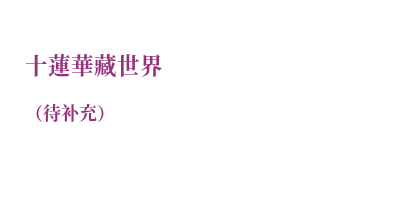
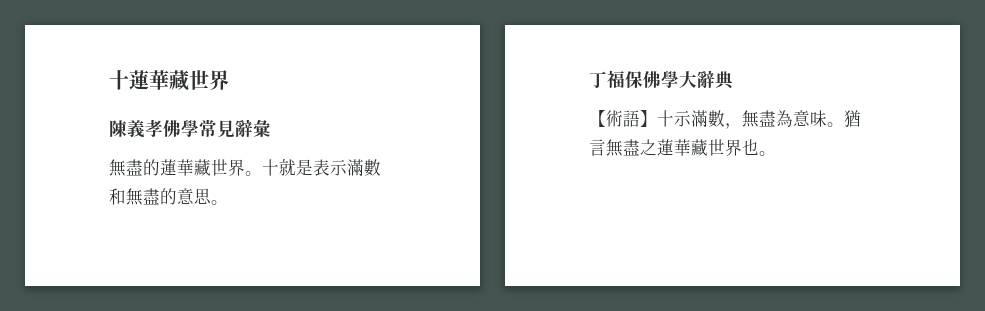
[25,103,115,122] （待补充） -> [109,119,271,138] [109,159,381,177] [109,188,228,206] [589,70,735,90] [589,110,861,129] [589,139,776,157] 陳義孝佛學常見辭彙 // 無盡的蓮華藏世界。十就是表示滿數和無盡的意思。 // 丁福保佛學大辭典 // 【術語】十示滿數，無盡為意味。猶言無盡之蓮華藏世界也。

